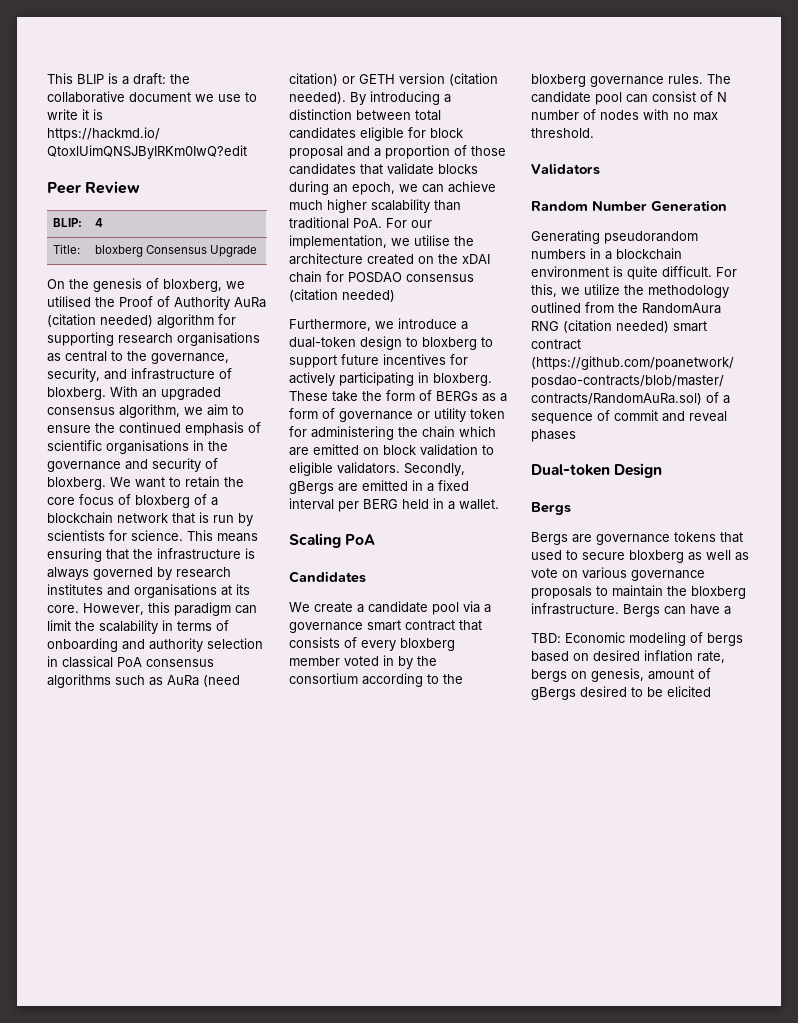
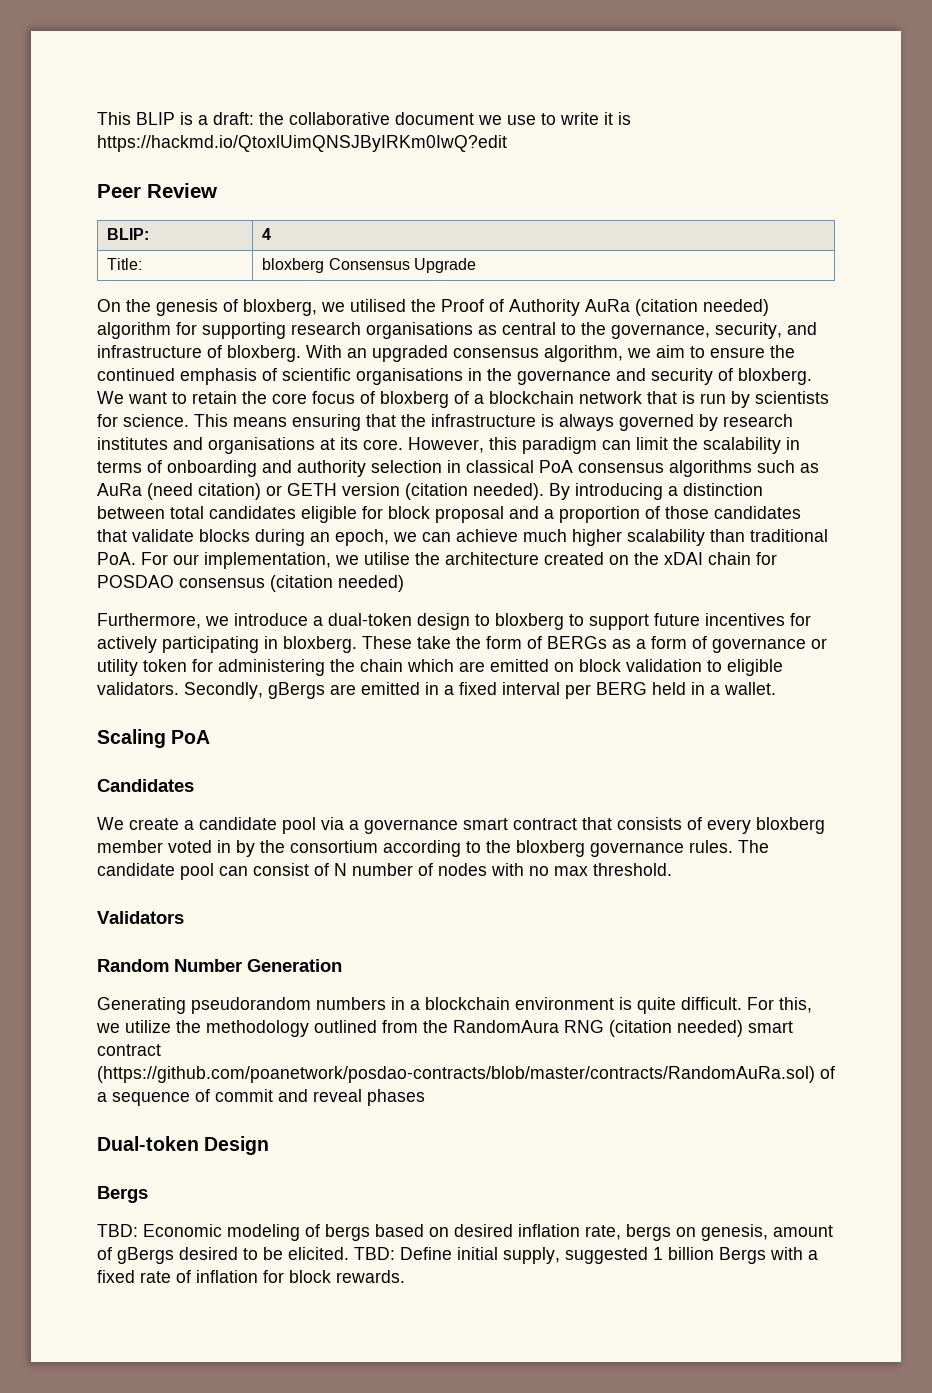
[531,532,743,545] [531,550,749,563] [531,567,705,581] [531,585,746,599] [531,603,731,617] // Bergs are governance tokens that used to secure bloxberg as well as vote on various governance proposals to maintain the bloxberg infrastructure. Bergs can have a -> (148, 1194) none
[667,686,711,697] elicited -> [288,1247,818,1264] [97,1270,405,1283] elicited. TBD: Define initial supply, suggested 1 billion Bergs with a fixed rate of inflation for block rewards.

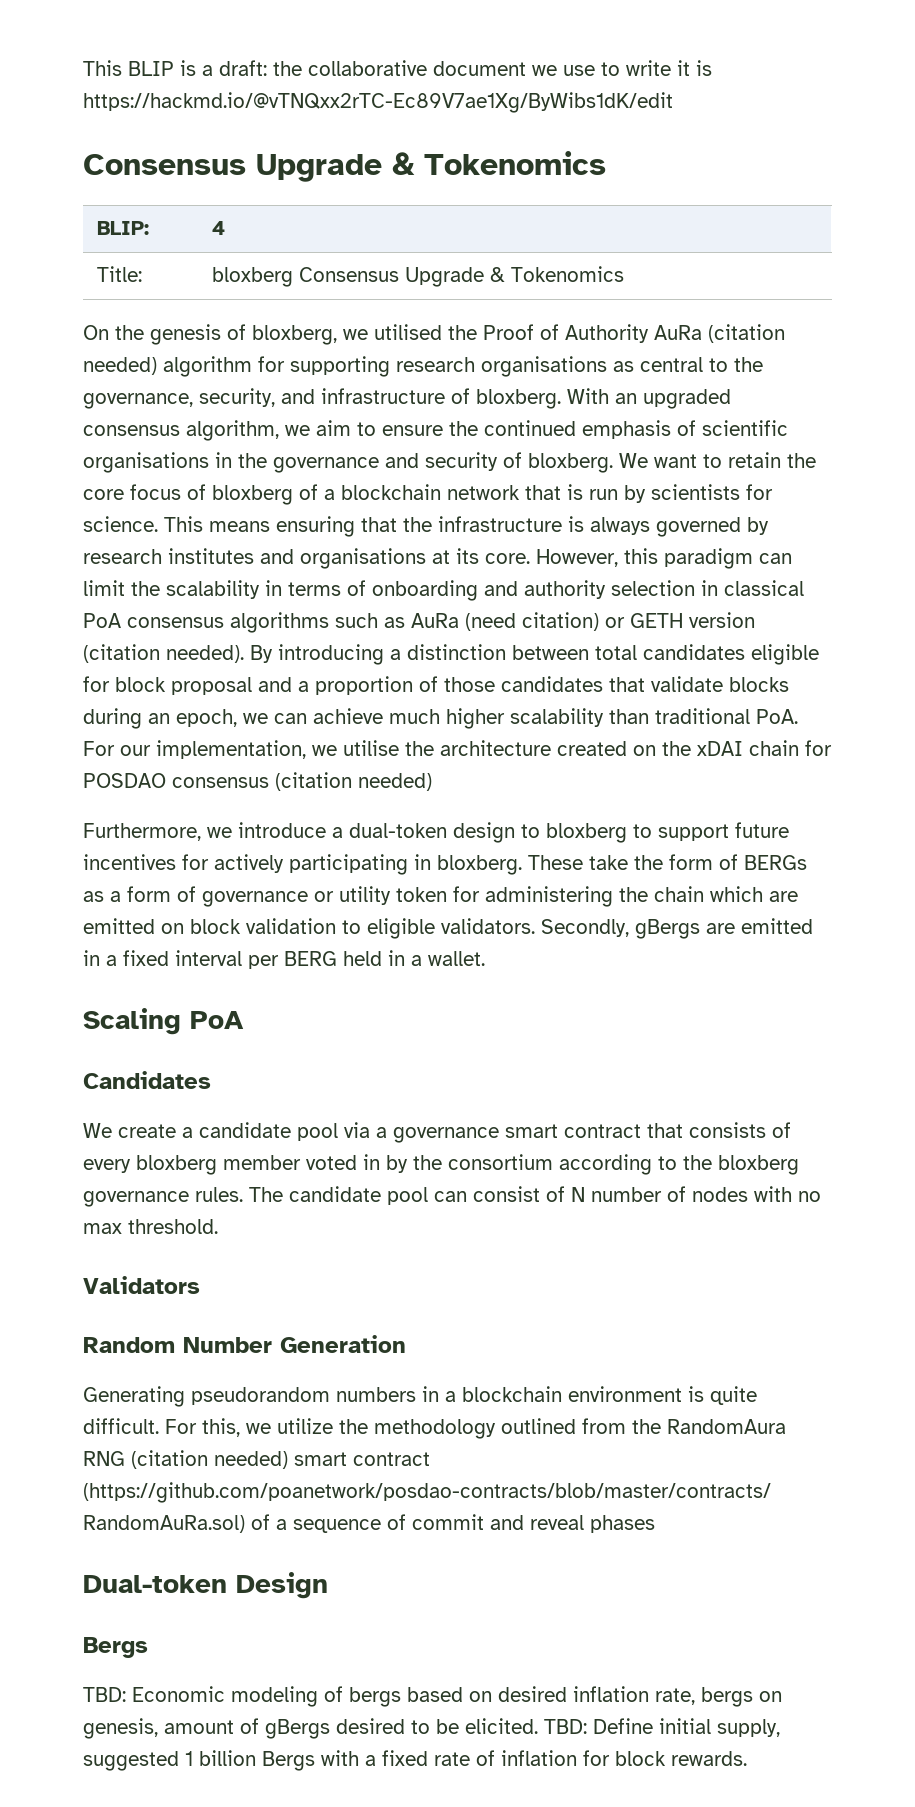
[97,135,507,152] [97,183,217,198] https://hackmd.io/QtoxlUimQNSJByIRKm0IwQ?edit // Peer Review -> [83,92,673,113] [83,151,606,182] https://hackmd.io/@vTNQxx2rTC-Ec89V7ae1Xg/ByWibs1dK/edit // Consensus Upgrade & Tokenomics
(476, 265) none -> [490,266,625,282] & Tokenomics

